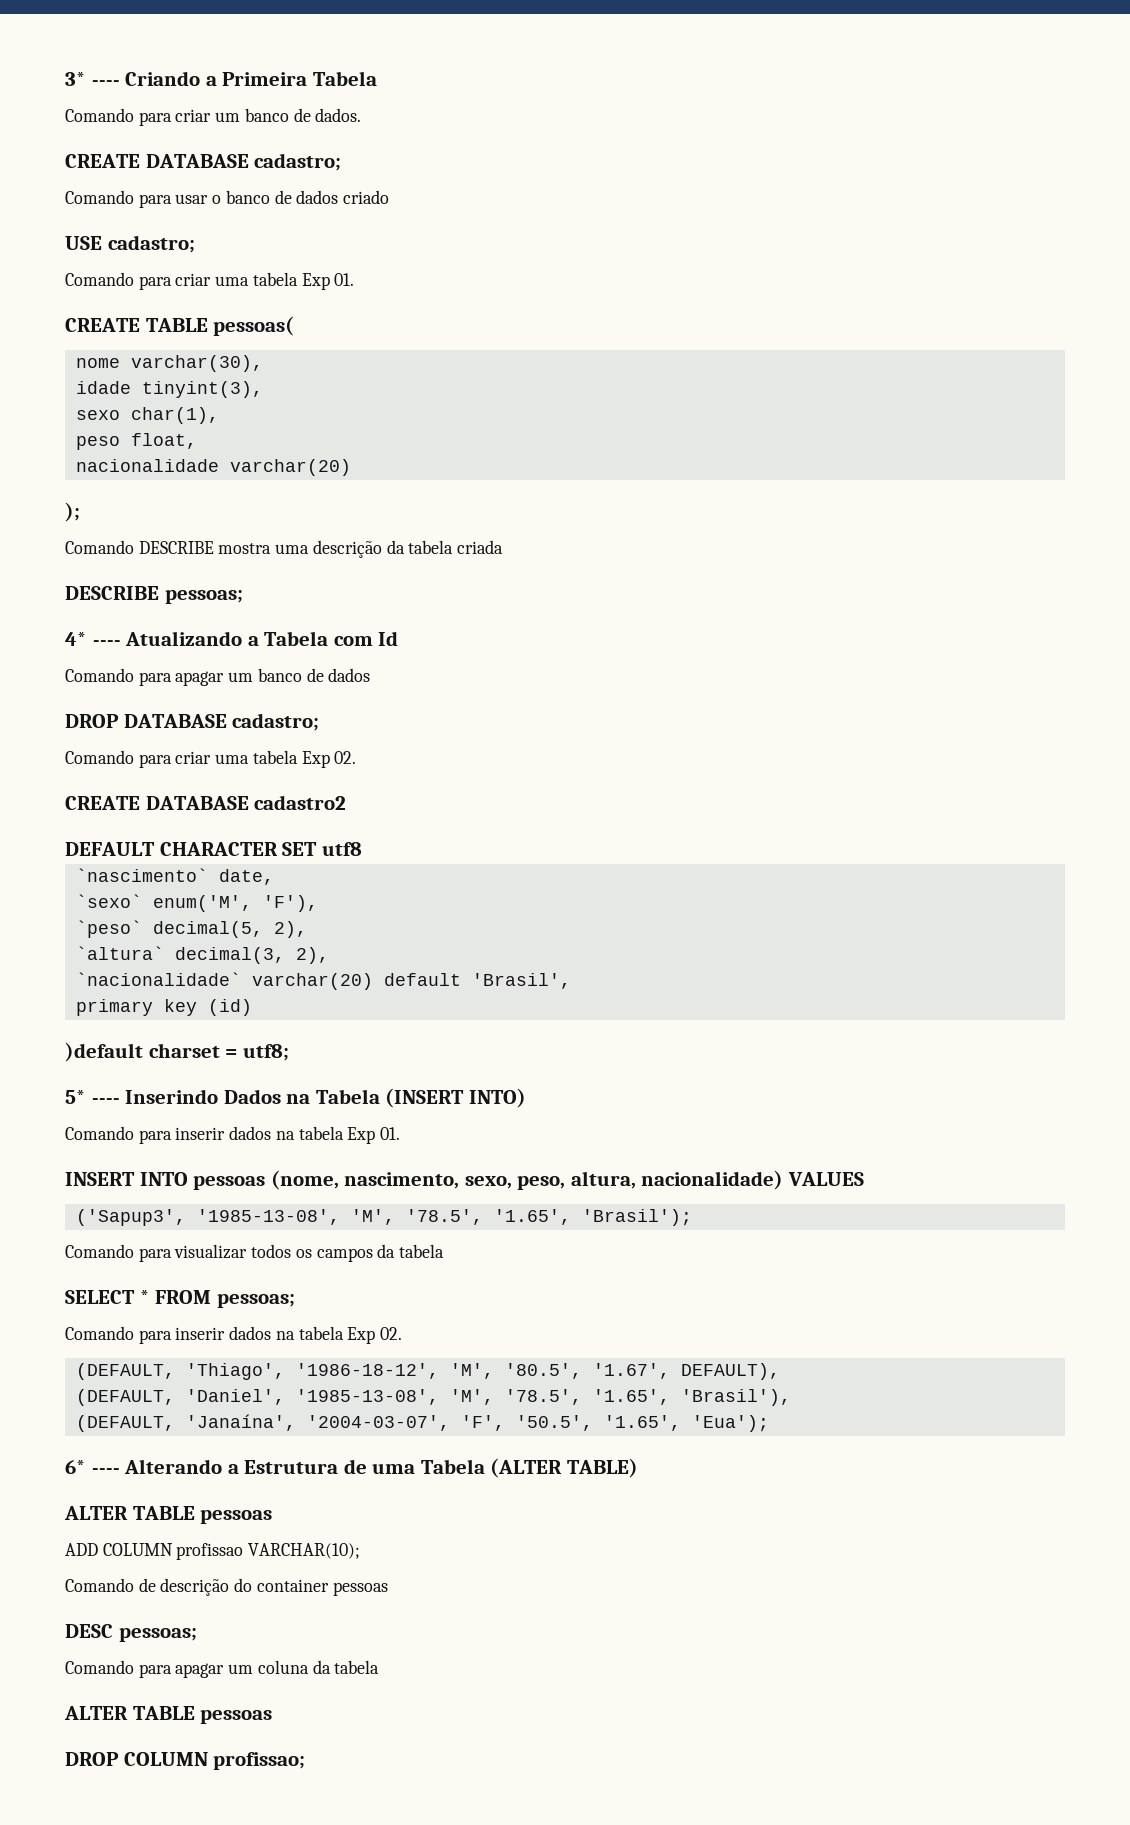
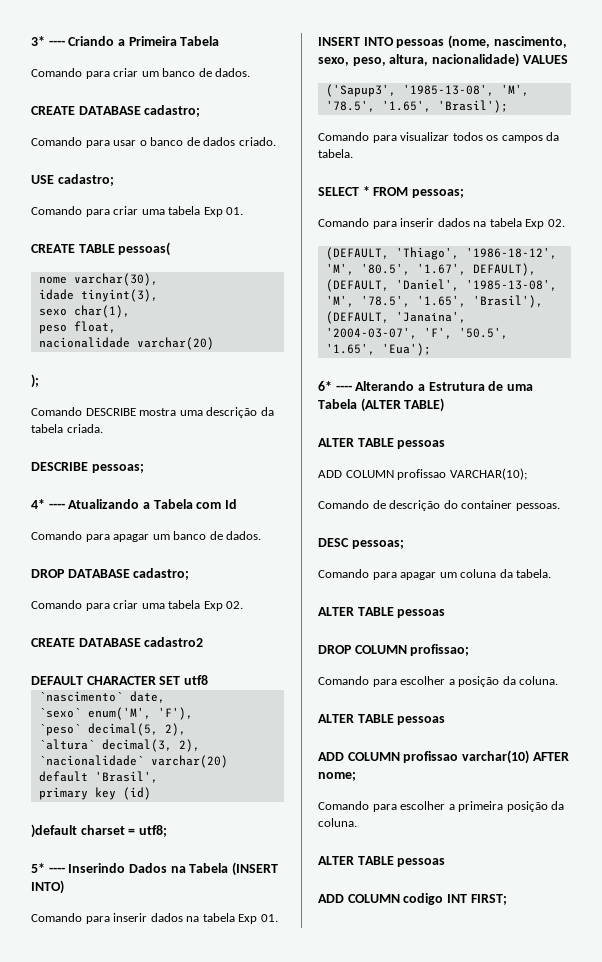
[343,190,390,204] criado -> [238,137,276,146] criado.
[457,540,504,554] criada -> [66,424,103,433] criada.
[328,668,371,682] dados -> [226,531,262,540] dados.
[399,1244,445,1258] tabela -> [318,149,353,158] tabela.
[332,1582,388,1596] pessoas -> [515,503,560,511] pessoas.
[334,1660,380,1674] tabela -> [516,569,552,578] tabela.
(306, 1761) none -> [318,676,559,687] [318,714,446,725] [318,750,569,764] [318,772,356,781] [318,801,565,812] [318,818,357,827] [318,856,446,867] [318,893,507,905] // Comando para escolher a posição da coluna. // ALTER TABLE pessoas // ADD COLUMN profissao varchar(10) AFTER nome; // Comando para escolher a primeira posição da coluna. // ALTER TABLE pessoas // ADD COLUMN codigo INT FIRST;

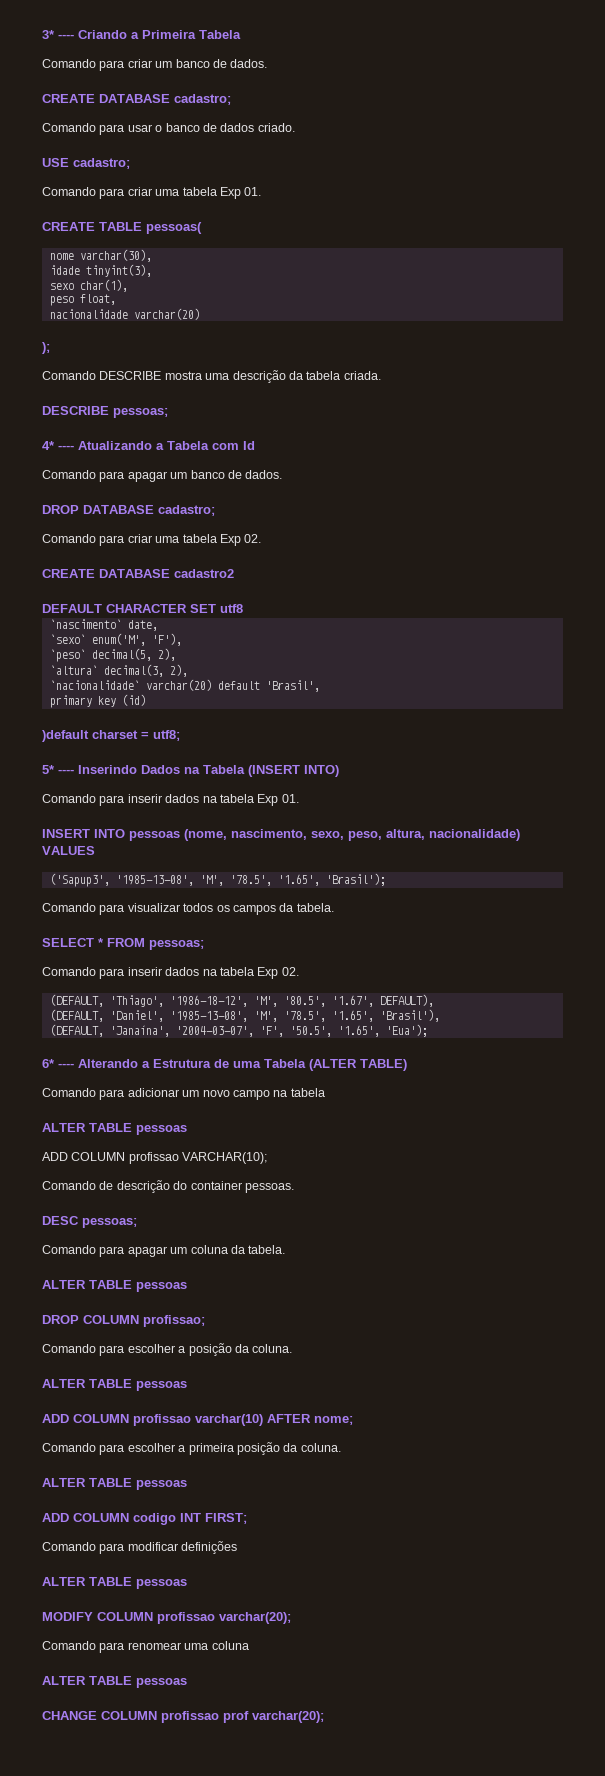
(445, 405) none -> [42,1088,325,1100] // Comando para adicionar um novo campo na tabela
(507, 899) none -> [42,1541,238,1554] [42,1577,187,1589] [42,1612,291,1624] [42,1641,249,1653] [42,1676,187,1688] [42,1711,324,1723] // Comando para modificar definições // ALTER TABLE pessoas // MODIFY COLUMN profissao varchar(20); // Comando para renomear uma coluna // ALTER TABLE pessoas // CHANGE COLUMN profissao prof varchar(20);

